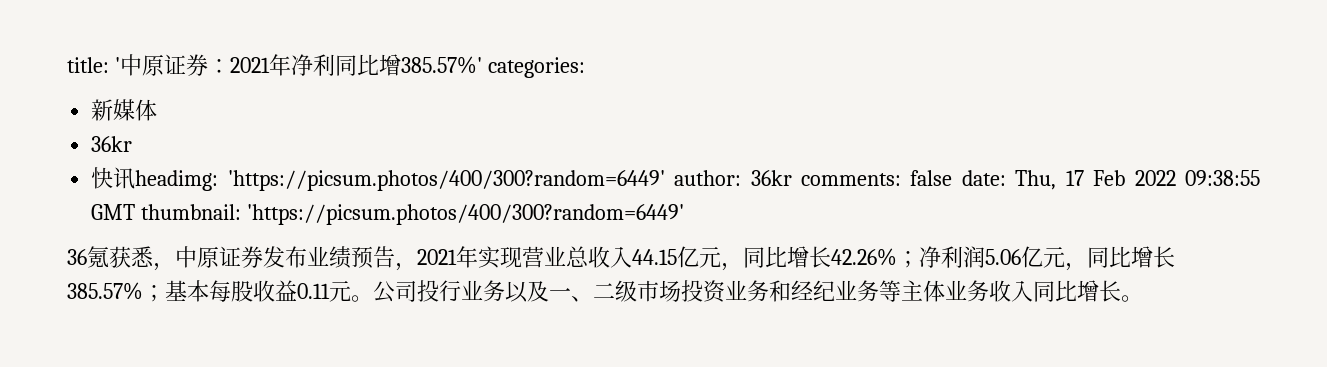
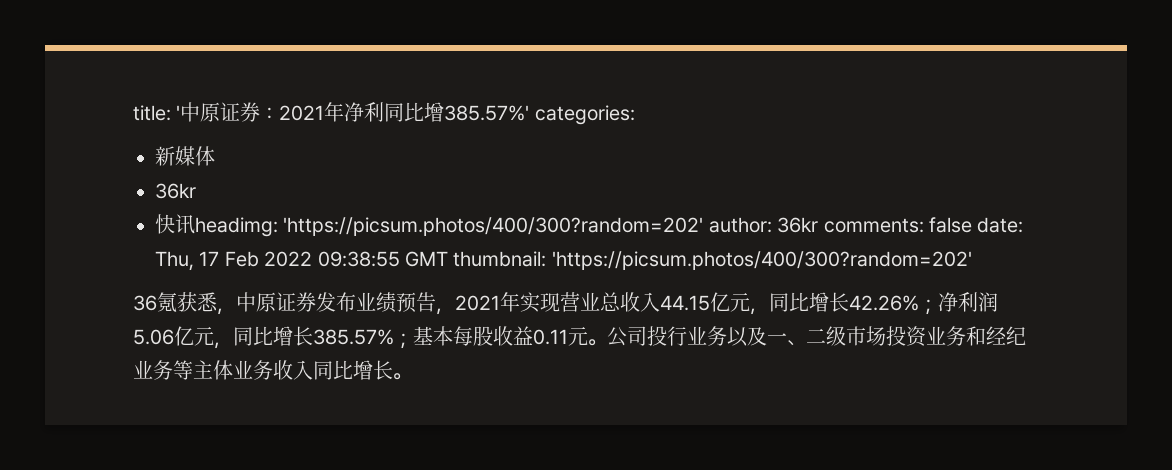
[227,170,665,191] 'https://picsum.photos/400/300?random=6449' -> [283,217,704,236] 'https://picsum.photos/400/300?random=202'
[247,204,685,225] 'https://picsum.photos/400/300?random=6449' -> [551,251,972,270] 'https://picsum.photos/400/300?random=202'

